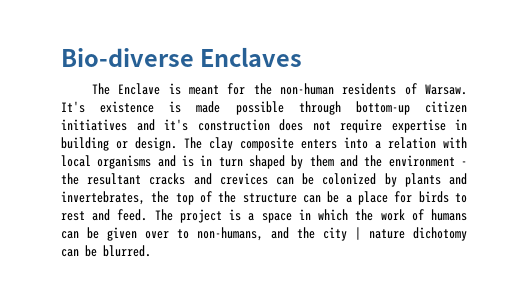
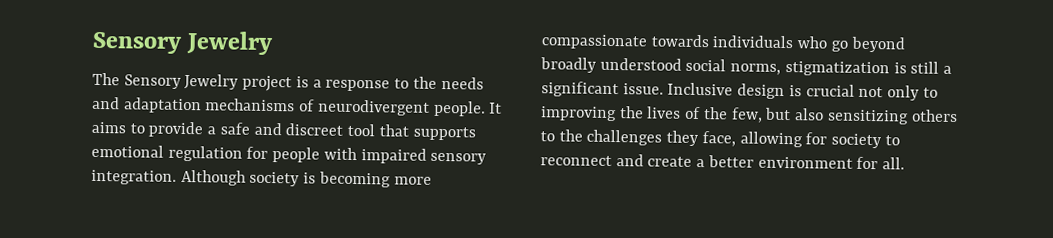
[61,47,303,67] [91,83,468,95] [61,101,467,115] [61,119,467,133] [61,137,467,151] [61,155,467,169] [61,173,467,187] [61,191,467,205] [61,209,467,223] [61,227,467,241] [61,245,151,257] Bio-diverse Enclaves // The Enclave is meant for the non-human residents of Warsaw. It's existence is made possible through bottom-up citizen initiatives and it's construction does not require expertise in building or design. The clay composite enters into a relation with local organisms and is in turn shaped by them and the environment - the resultant cracks and crevices can be colonized by plants and invertebrates, the top of the structure can be a place for birds to rest and feed. The project is a space in which the work of humans can be given over to non-humans, and the city | nature dichotomy can be blurred. -> [92,31,274,56] [92,72,484,92] [92,96,503,117] [91,121,476,141] [91,144,488,165] [91,169,432,188] [541,34,905,53] [540,57,953,77] [541,81,938,101] [540,106,958,125] [540,129,900,149] [540,154,906,170] Sensory Jewelry // The Sensory Jewelry project is a response to the needs and adaptation mechanisms of neurodivergent people. It aims to provide a safe and discreet tool that supports emotional regulation for people with impaired sensory integration. Although society is becoming more compassionate towards individuals who go beyond broadly understood social norms, stigmatization is still a significant issue. Inclusive design is crucial not only to improving the lives of the few, but also sensitizing others to the challenges they face, allowing for society to reconnect and create a better environment for all.

